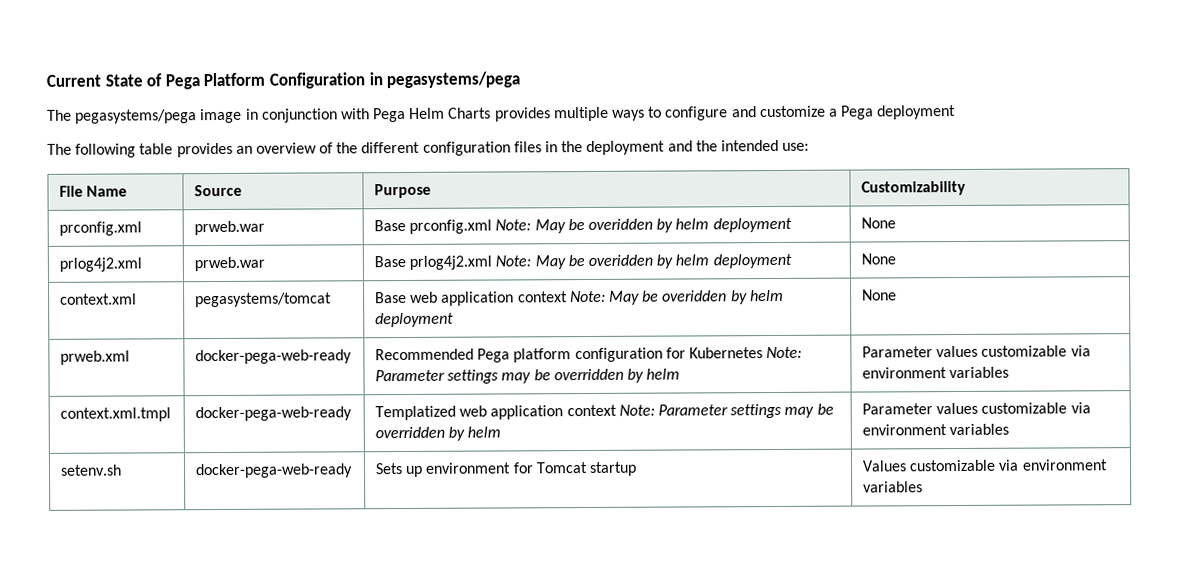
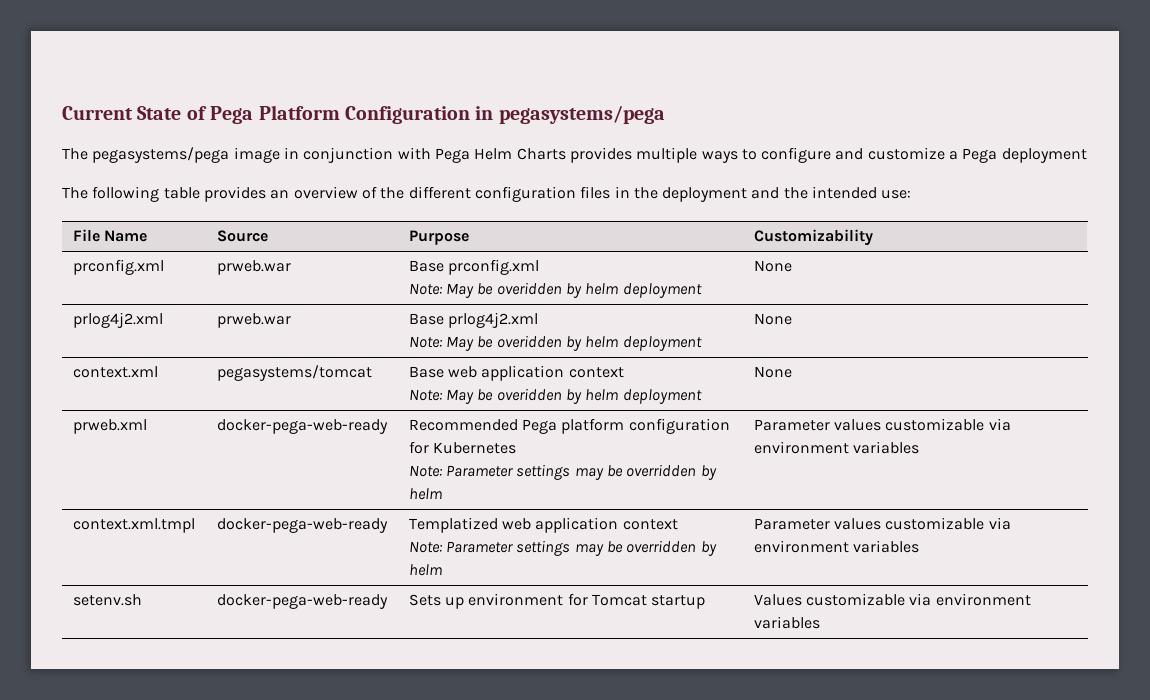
(493, 226) none -> (540, 267) //
(493, 262) none -> (539, 320) //
(568, 297) none -> (624, 372) //
(764, 353) none -> (517, 448) //
(617, 410) none -> (678, 524) //

